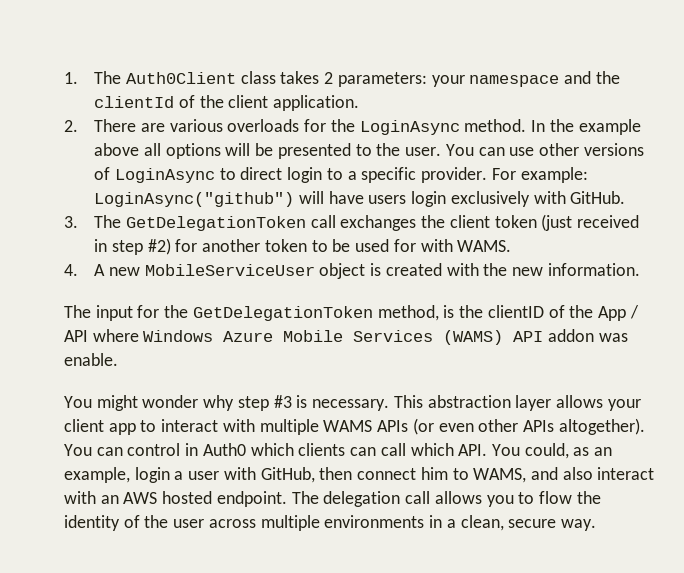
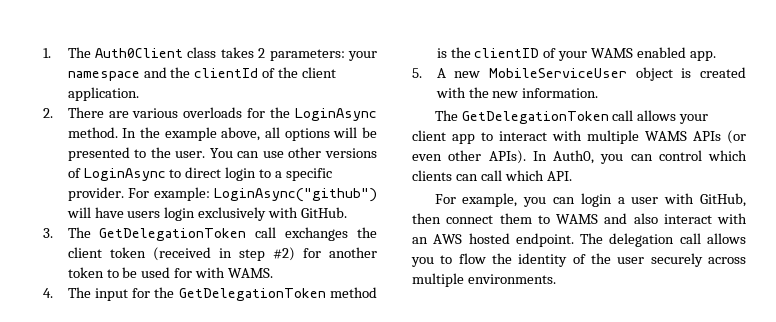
[94,143,140,156] above -> [221,127,261,141] above,
[541,214,640,231] (just received -> [152,247,211,261] (received
(78, 270) none -> [67,287,377,301] [436,47,717,61] [412,68,422,78] The input for the GetDelegationToken method is the clientID of your WAMS enabled app. // 5.
[95,305,639,321] [64,329,628,345] [64,353,118,366] [64,395,552,411] input for the GetDelegationToken method, is the clientID of the App / API where Windows Azure Mobile Services (WAMS) API addon was enable. // You might wonder why step #3 is necessary. This abstraction layer -> [461,110,634,124] GetDelegationToken call
[522,418,645,435] [64,443,246,456] APIs altogether). You can control in Auth0 -> [488,150,702,164] APIs). In Auth0, you can control
[491,443,613,459] [64,467,130,483] You could, as an example, -> [434,193,576,207] // For example, you can
[420,467,527,483] him to WAMS, -> [499,213,598,224] them to WAMS
(205, 523) none -> [650,253,703,267] securely
[324,515,596,531] environments in a clean, secure way. -> [467,274,556,284] environments.

